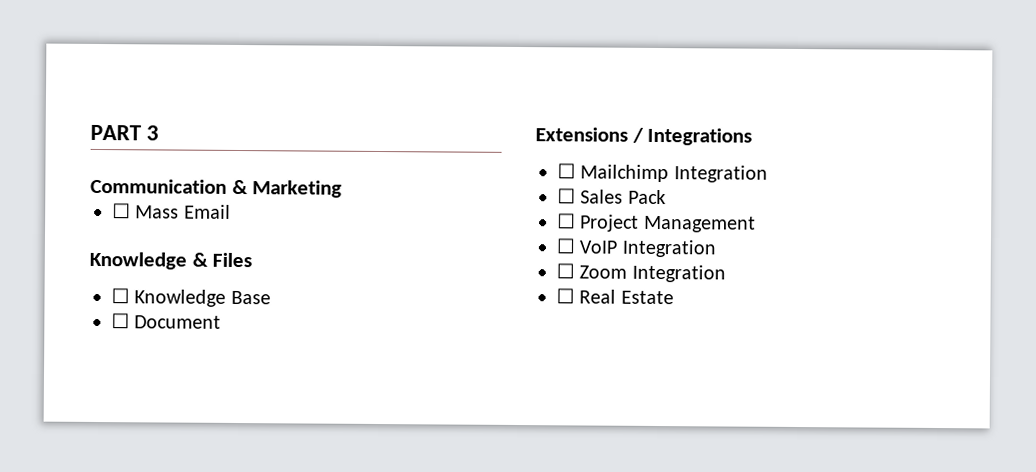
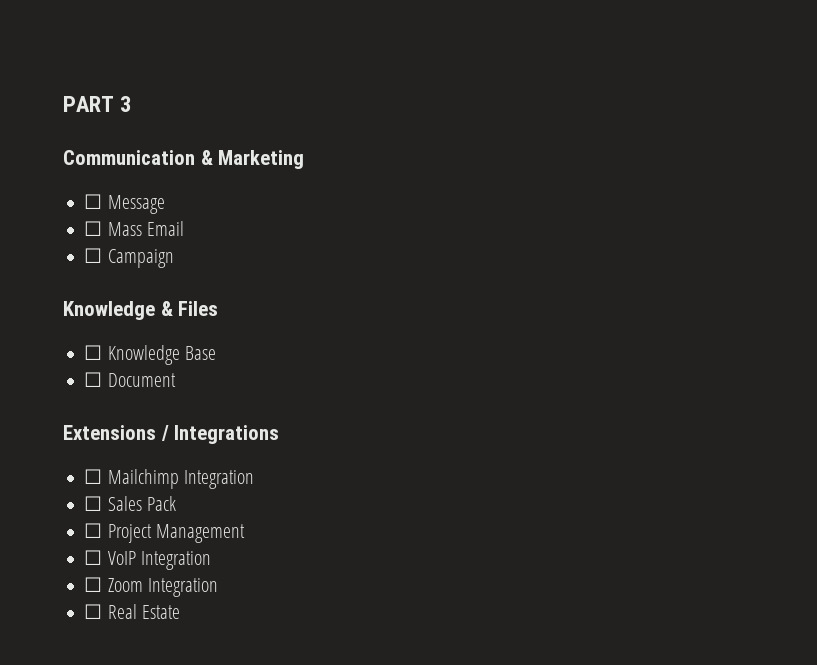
(343, 189) none -> [84,194,165,214] // ☐ Message
(231, 211) none -> [84,248,174,268] // ☐ Campaign

